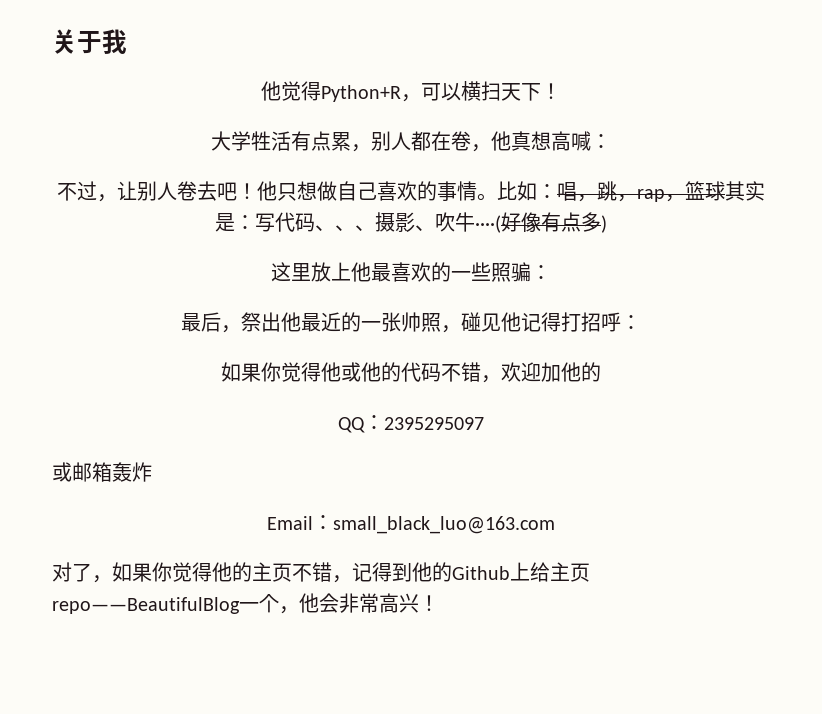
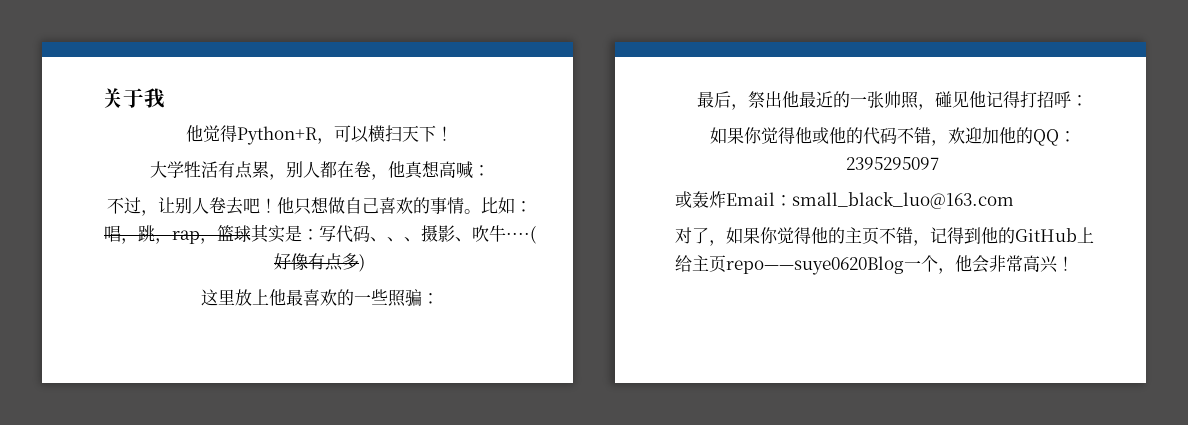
(601, 372) // -> (1033, 135) none
[72,462,112,482] 邮箱 -> (692, 199) none
(152, 472) // -> (726, 199) none
[452,566,510,580] Github -> [1015,228,1077,242] GitHub
[52,597,240,614] repo——BeautifulBlog -> [726,256,904,275] repo——suye0620Blog

